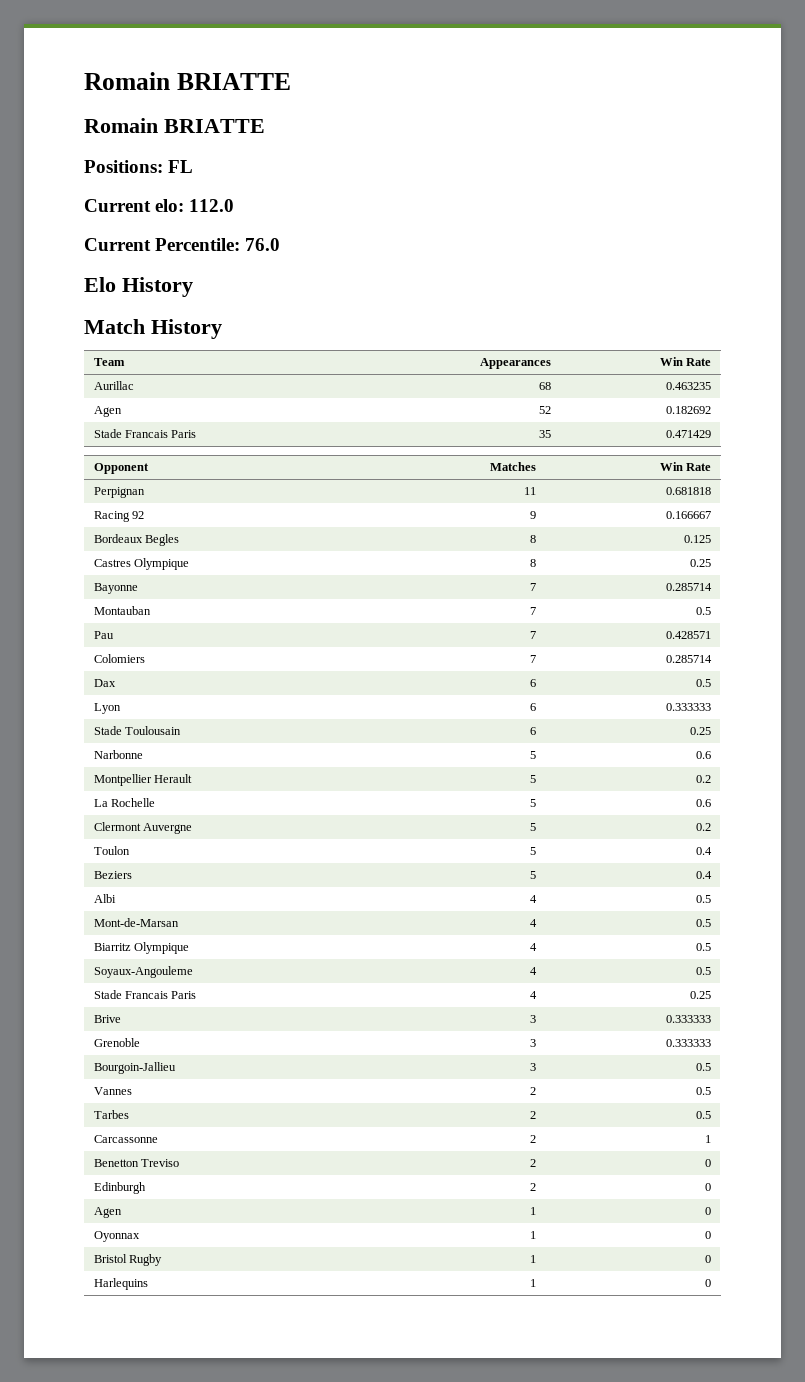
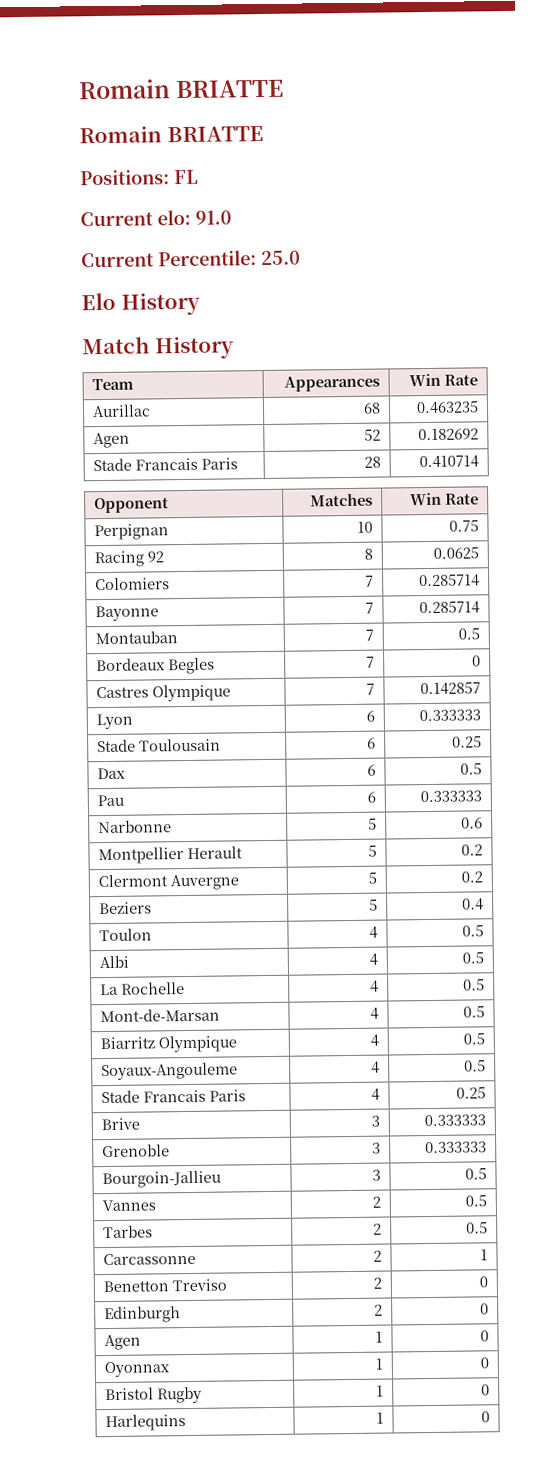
[189,199,235,212] 112.0 -> [195,210,232,225] 91.0
[245,238,281,251] 76.0 -> [261,250,301,266] 25.0
[539,430,552,438] [666,430,712,438] 35 | 0.471429 -> [363,456,381,468] [418,455,479,469] 28 | 0.410714
[524,487,537,495] [666,487,712,495] 11 | 0.681818 -> [356,521,373,533] [448,520,479,532] 10 | 0.75
[530,511,537,519] [666,511,712,519] [93,534,179,546] [530,535,537,543] [684,535,712,543] [93,558,189,570] [530,559,537,567] [690,559,712,567] 9 | 0.166667 // Bordeaux Begles | 8 | 0.125 // Castres Olympique | 8 | 0.25 -> [363,548,373,560] [432,547,479,559] [95,577,171,591] [364,575,374,587] [418,574,480,588] 8 | 0.0625 // Colomiers | 7 | 0.285714
[93,631,114,639] [530,631,537,639] [666,631,712,639] [93,654,145,663] [530,655,537,663] [666,655,713,663] [93,679,116,687] [530,679,537,687] [696,679,712,687] Pau | 7 | 0.428571 // Colomiers | 7 | 0.285714 // Dax | 6 | 0.5 -> [96,657,216,675] [365,656,375,668] [471,655,481,667] [96,684,232,702] [365,683,375,695] [419,682,481,696] Bordeaux Begles | 7 | 0 // Castres Olympique | 7 | 0.142857
(712, 731) none -> [97,767,127,780] [366,764,376,776] [459,763,482,775] [97,794,125,807] [366,791,376,803] [419,790,482,803] // Dax | 6 | 0.5 // Pau | 6 | 0.333333
[93,798,155,807] [530,799,537,807] [696,799,712,807] // La Rochelle | 5 | 0.6 -> (483, 850) none
[93,846,130,855] [530,847,537,855] [696,847,713,855] // Toulon | 5 | 0.4 -> (483, 877) none
(713, 875) none -> [99,928,153,942] [368,926,378,939] [461,925,484,937] // Toulon | 4 | 0.5
(712, 899) none -> [100,982,186,996] [369,980,379,993] [462,979,485,991] // La Rochelle | 4 | 0.5

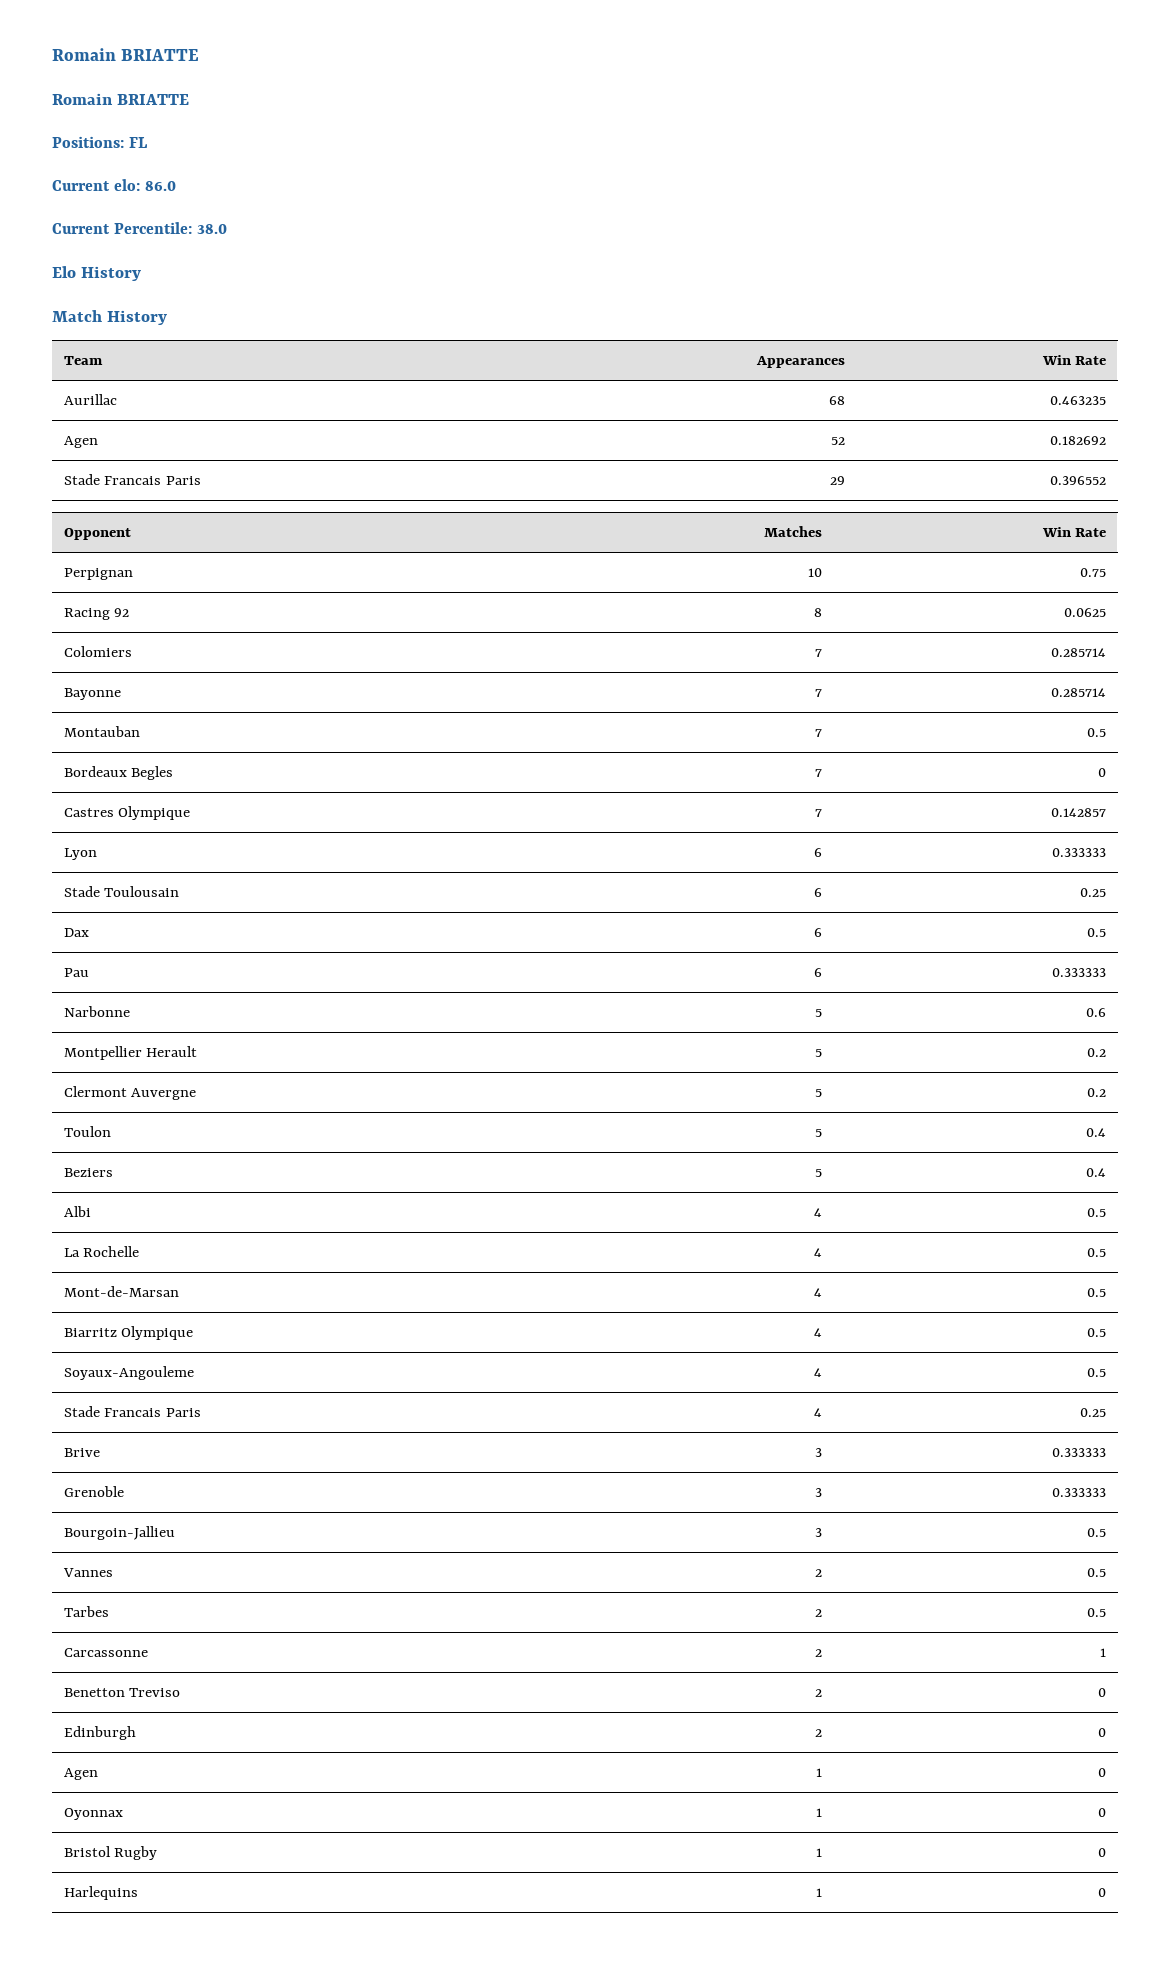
[195,210,232,225] 91.0 -> [144,181,176,191] 86.0
[261,250,301,266] 25.0 -> [196,224,227,234] 38.0
[363,456,381,468] [418,455,479,469] 28 | 0.410714 -> [830,476,846,485] [1050,476,1107,485] 29 | 0.396552
(483, 877) none -> [63,1126,111,1137] [815,1129,823,1137] [1086,1128,1107,1137] // Toulon | 5 | 0.4
[99,928,153,942] [368,926,378,939] [461,925,484,937] // Toulon | 4 | 0.5 -> (1107, 1172) none

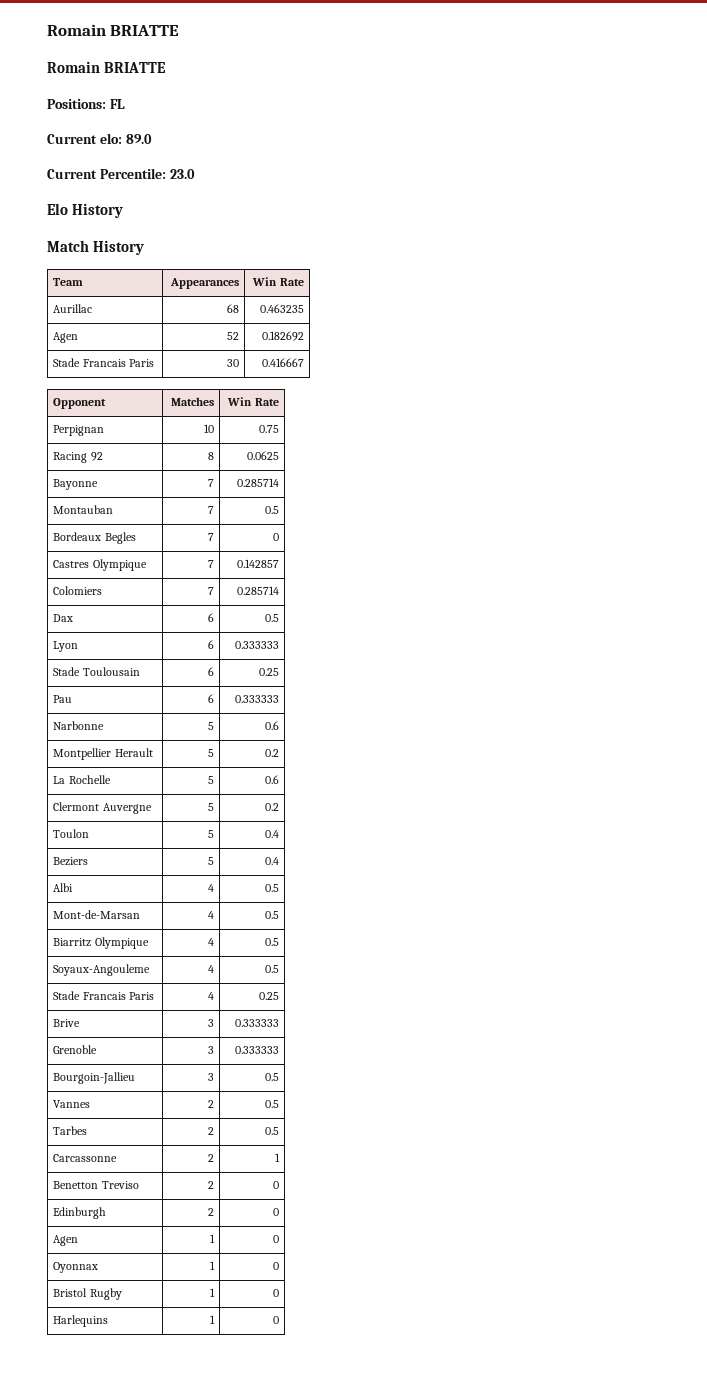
[144,181,176,191] 86.0 -> [125,134,152,144] 89.0
[196,224,227,234] 38.0 -> [169,169,195,179] 23.0
[830,476,846,485] [1050,476,1107,485] 29 | 0.396552 -> [226,359,239,367] [261,358,304,367] 30 | 0.416667
[63,646,132,657] [815,649,823,657] [1051,648,1107,657] // Colomiers | 7 | 0.285714 -> (279, 455) none
(1107, 812) none -> [53,586,103,595] [207,587,214,595] [236,586,279,595] [53,614,74,622] [207,613,214,622] [264,614,279,622] // Colomiers | 7 | 0.285714 // Dax | 6 | 0.5
[63,928,89,937] [814,928,823,937] [1087,928,1107,937] // Dax | 6 | 0.5 -> (279, 672) none
(1107, 1052) none -> [53,775,111,784] [207,776,214,784] [264,775,279,784] // La Rochelle | 5 | 0.6
[63,1246,140,1257] [814,1248,823,1257] [1087,1248,1107,1257] // La Rochelle | 4 | 0.5 -> (279, 888) none

